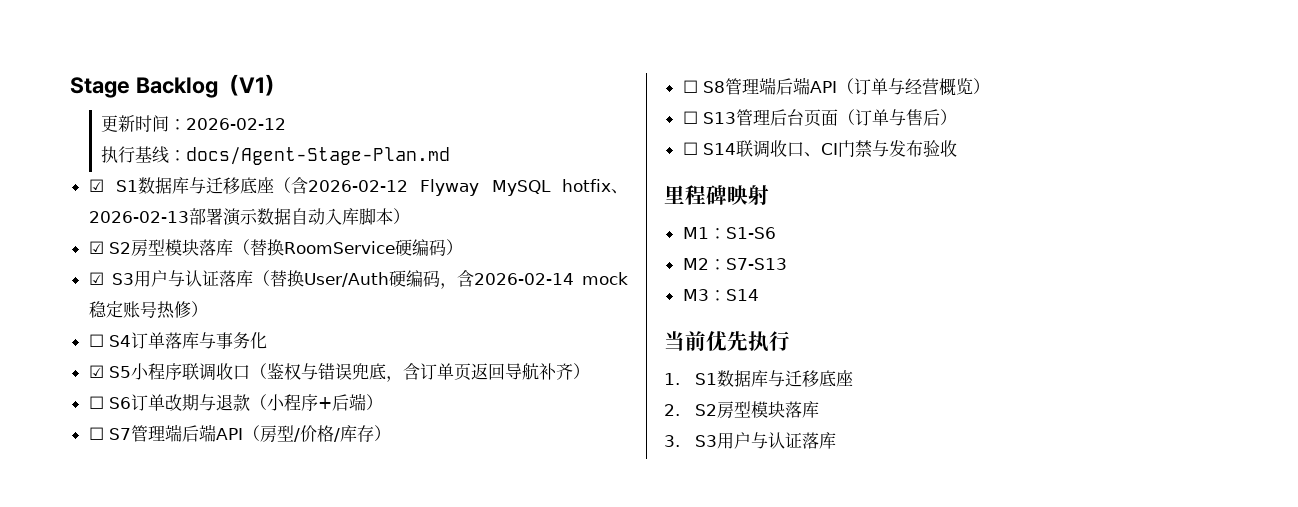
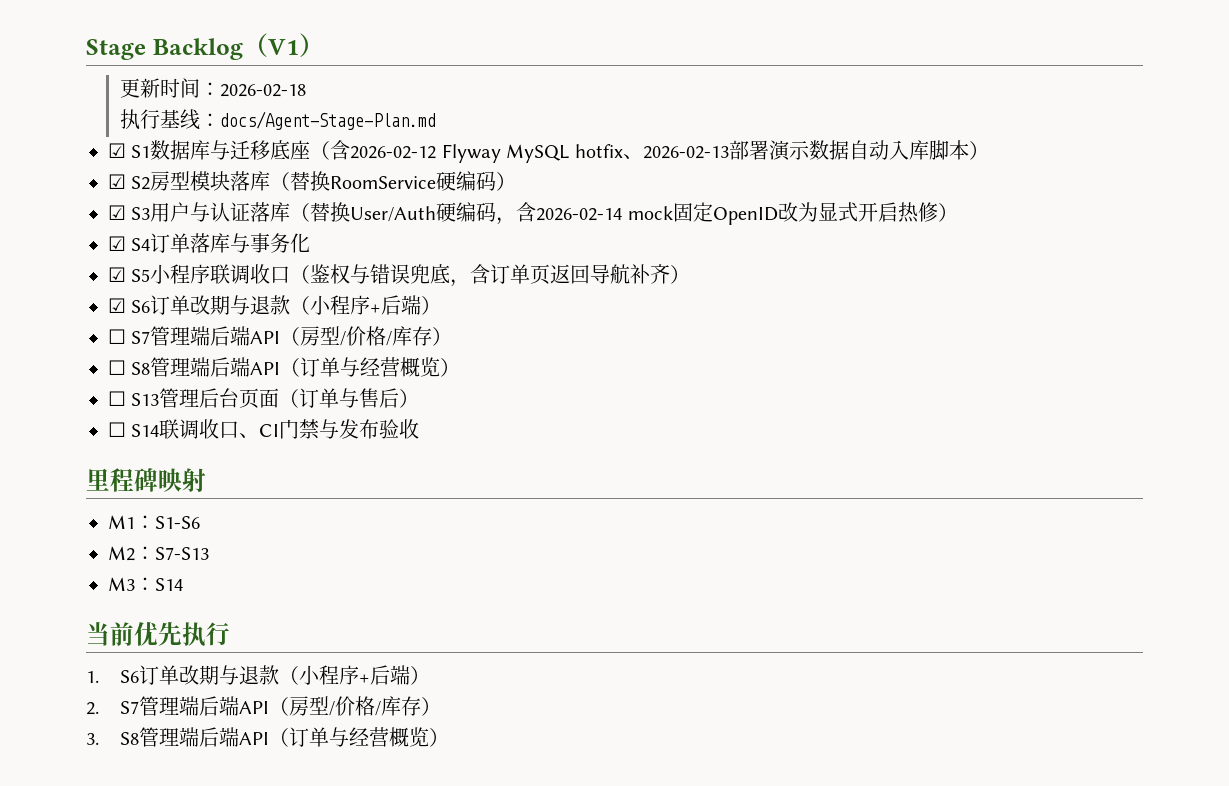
[186,118,287,130] 2026-02-12 -> [220,84,307,97] 2026-02-18
[88,301,157,318] 稳定账号 -> [672,202,898,225] 固定OpenID改为显式开启
[88,334,104,347] ☐ -> [108,236,126,251] ☑
[88,396,104,409] ☐ -> [108,298,126,313] ☑
[695,370,854,387] [664,401,820,419] S1数据库与迁移底座 // 2. S2房型模块落库 -> [120,665,431,685] [86,696,442,716] S6订单改期与退款（小程序+后端） // 2. S7管理端后端API（房型/价格/库存）
[695,432,837,449] S3用户与认证落库 -> [120,727,450,747] S8管理端后端API（订单与经营概览）

